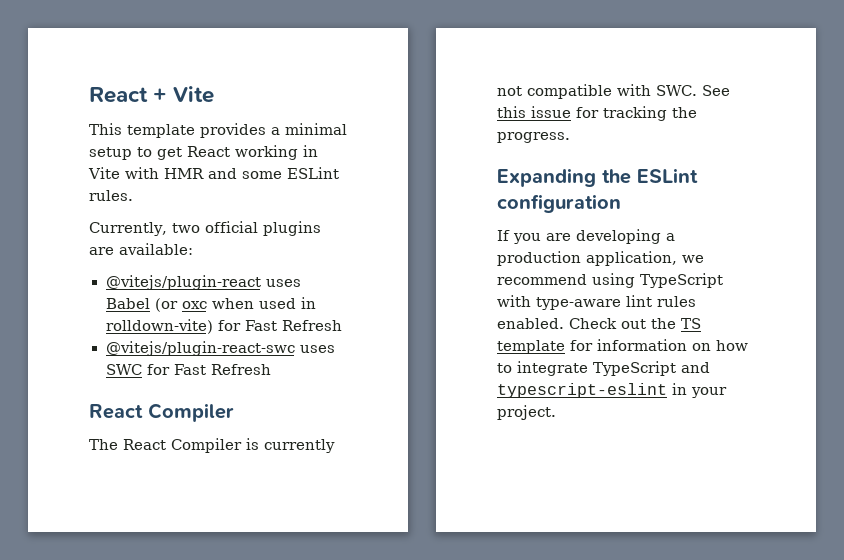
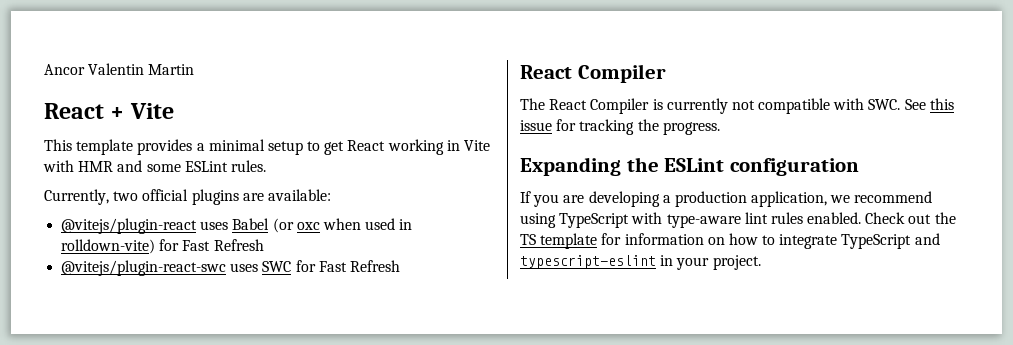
(89, 95) none -> [44,63,195,75] Ancor Valentin Martin //

